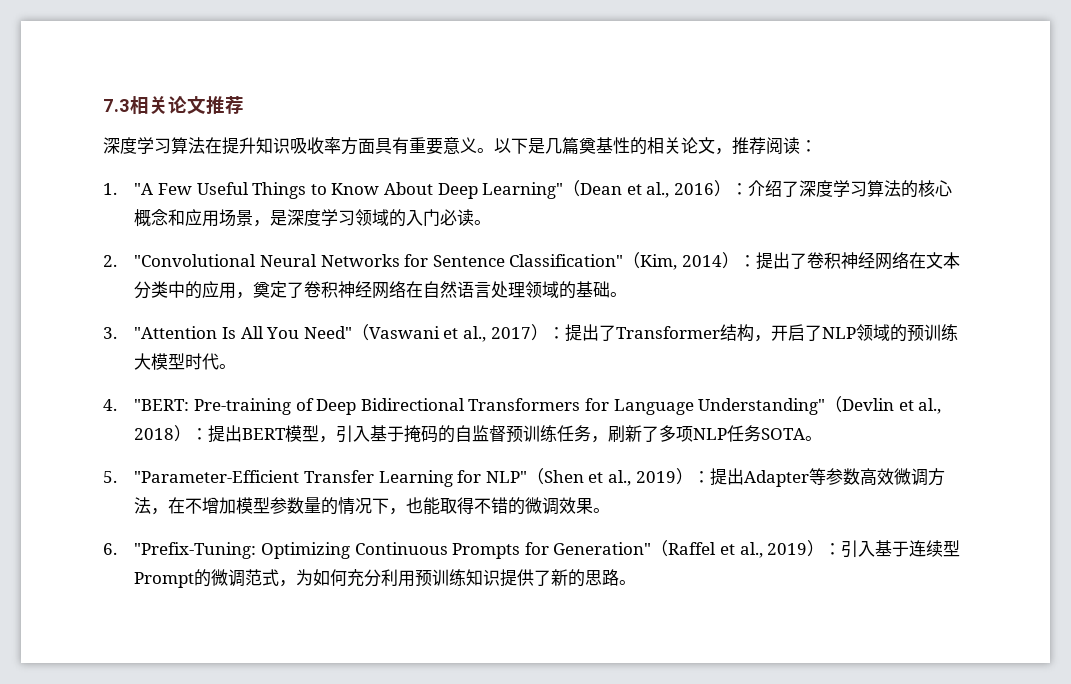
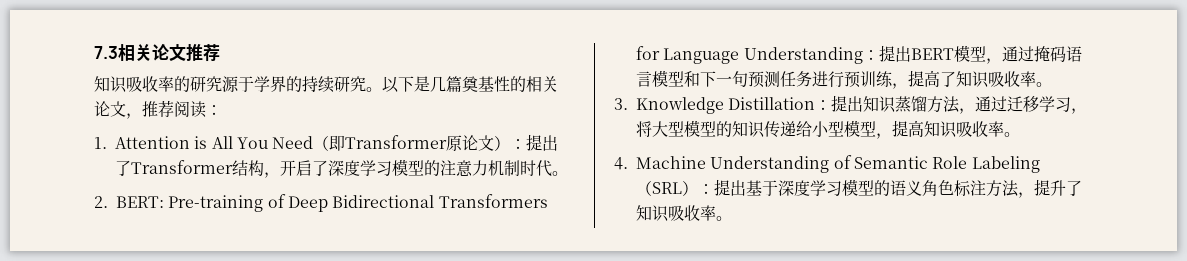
[103,137,477,155] 深度学习算法在提升知识吸收率方面具有重要意义 -> [94,76,366,93] 知识吸收率的研究源于学界的持续研究
[134,180,952,199] [134,209,492,227] [103,252,960,270] [134,281,628,299] [103,324,531,342] "A Few Useful Things to Know About Deep Learning"（Dean et al., 2016）：介绍了深度学习算法的核心概念和应用场景，是深度学习领域的入门必读。 // 2. "Convolutional Neural Networks for Sentence Classification"（Kim, 2014）：提出了卷积神经网络在文本分类中的应用，奠定了卷积神经网络在自然语言处理领域的基础。 // 3. "Attention Is All You Need"（Vaswani et al., 2017 -> [115,135,495,151] Attention is All You Need（即Transformer原论文
[821,324,958,342] [134,353,186,370] NLP领域的预训练大模型 -> [328,159,520,177] 深度学习模型的注意力机制
[103,399,190,411] 4. "BERT: -> [94,196,164,208] 2. BERT:
[698,396,942,415] [134,425,823,443] [103,468,945,487] [134,497,611,515] [103,540,961,559] [134,569,620,588] Understanding"（Devlin et al., 2018）：提出BERT模型，引入基于掩码的自监督预训练任务，刷新了多项NLP任务SOTA。 // 5. "Parameter-Efficient Transfer Learning for NLP"（Shen et al., 2019）：提出Adapter等参数高效微调方法，在不增加模型参数量的情况下，也能取得不错的微调效果。 // 6. "Prefix-Tuning: Optimizing Continuous Prompts for Generation"（Raffel et al., 2019）：引入基于连续型Prompt的微调范式，为如何充分利用预训练知识提供了新的思路 -> [743,45,1082,64] [636,70,1052,89] [614,95,1088,114] [636,120,1020,139] [614,155,1040,173] [636,179,1082,198] [636,205,716,222] Understanding：提出BERT模型，通过掩码语言模型和下一句预测任务进行预训练，提高了知识吸收率。 // 3. Knowledge Distillation：提出知识蒸馏方法，通过迁移学习，将大型模型的知识传递给小型模型，提高知识吸收率。 // 4. Machine Understanding of Semantic Role Labeling（SRL）：提出基于深度学习模型的语义角色标注方法，提升了知识吸收率

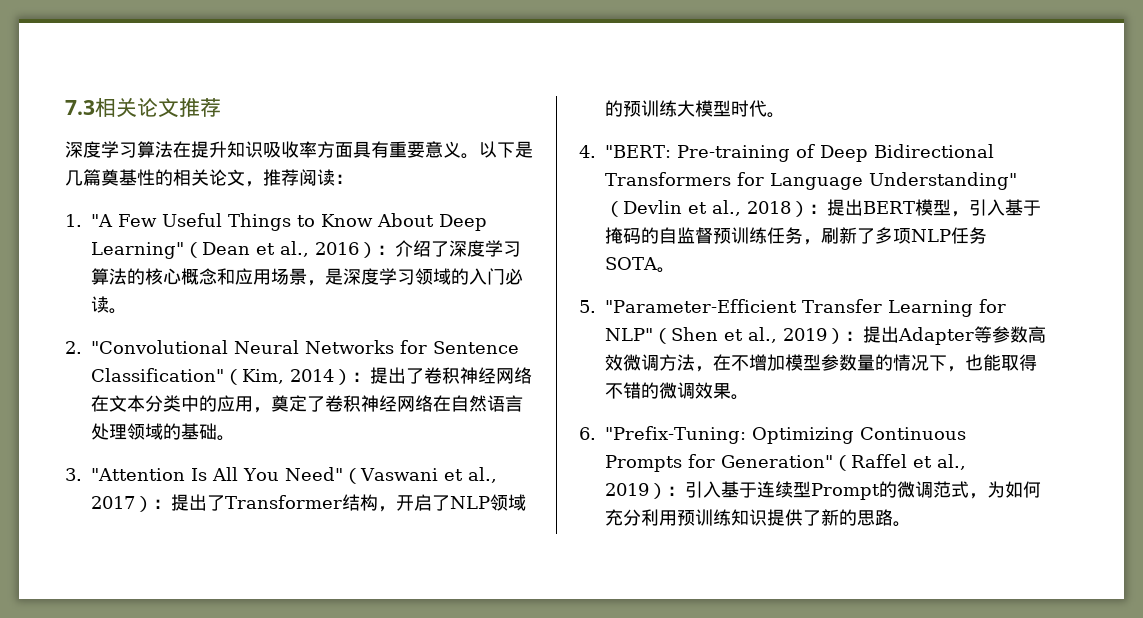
[94,76,366,93] 知识吸收率的研究源于学界的持续研究 -> [65,141,461,158] 深度学习算法在提升知识吸收率方面具有重要意义
[115,135,495,151] Attention is All You Need（即Transformer原论文 -> [91,213,487,231] [91,240,521,259] [91,268,523,286] [91,296,127,314] [65,340,519,354] [91,367,532,385] [91,395,523,413] [91,423,235,441] [65,467,497,484] [91,496,135,509] "A Few Useful Things to Know About Deep Learning"（Dean et al., 2016）：介绍了深度学习算法的核心概念和应用场景，是深度学习领域的入门必读。 // 2. "Convolutional Neural Networks for Sentence Classification"（Kim, 2014）：提出了卷积神经网络在文本分类中的应用，奠定了卷积神经网络在自然语言处理领域的基础。 // 3. "Attention Is All You Need"（Vaswani et al., 2017
[328,159,520,177] 深度学习模型的注意力机制 -> [450,494,526,511] [605,100,731,117] NLP领域的预训练大模型
[94,196,164,208] 2. BERT: -> [579,145,671,158] 4. "BERT:
[743,45,1082,64] [636,70,1052,89] [614,95,1088,114] [636,120,1020,139] [614,155,1040,173] [636,179,1082,198] [636,205,716,222] Understanding：提出BERT模型，通过掩码语言模型和下一句预测任务进行预训练，提高了知识吸收率。 // 3. Knowledge Distillation：提出知识蒸馏方法，通过迁移学习，将大型模型的知识传递给小型模型，提高知识吸收率。 // 4. Machine Understanding of Semantic Role Labeling（SRL）：提出基于深度学习模型的语义角色标注方法，提升了知识吸收率 -> [869,172,1017,190] [605,199,1041,217] [605,227,987,245] [605,257,675,273] [579,299,1006,317] [605,326,1046,345] [605,354,1037,372] [605,382,749,400] [579,426,966,444] [605,454,966,472] [605,481,1041,500] [605,509,893,526] Understanding"（Devlin et al., 2018）：提出BERT模型，引入基于掩码的自监督预训练任务，刷新了多项NLP任务SOTA。 // 5. "Parameter-Efficient Transfer Learning for NLP"（Shen et al., 2019）：提出Adapter等参数高效微调方法，在不增加模型参数量的情况下，也能取得不错的微调效果。 // 6. "Prefix-Tuning: Optimizing Continuous Prompts for Generation"（Raffel et al., 2019）：引入基于连续型Prompt的微调范式，为如何充分利用预训练知识提供了新的思路

